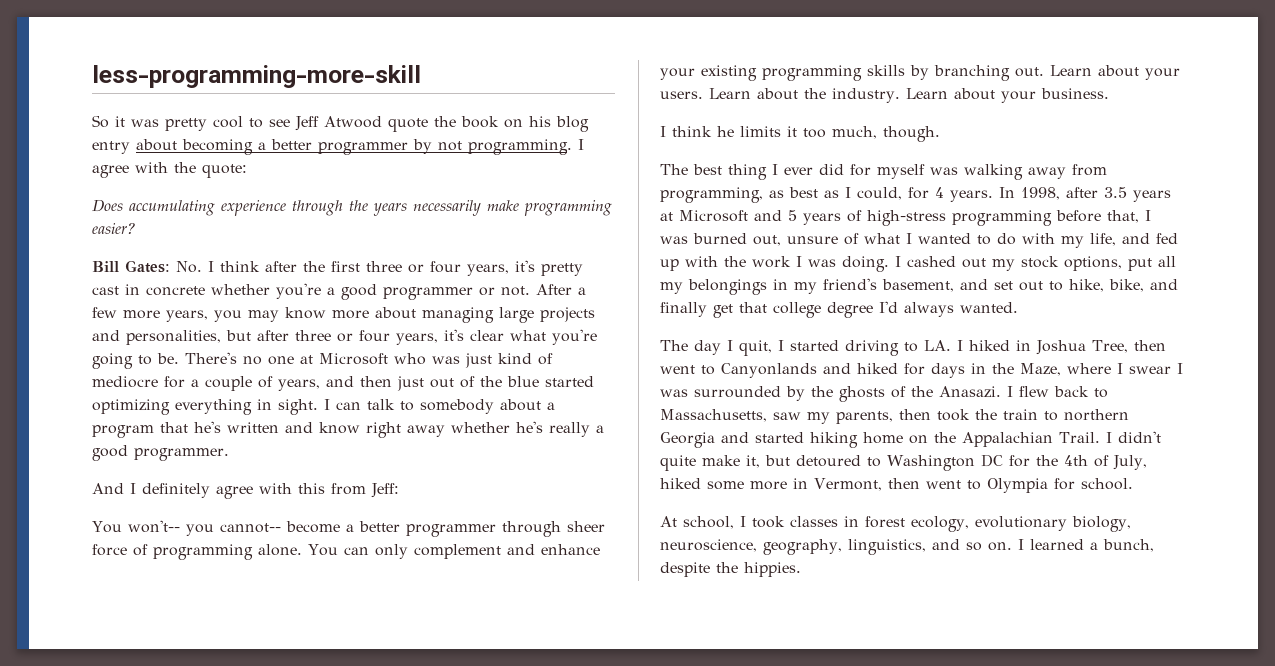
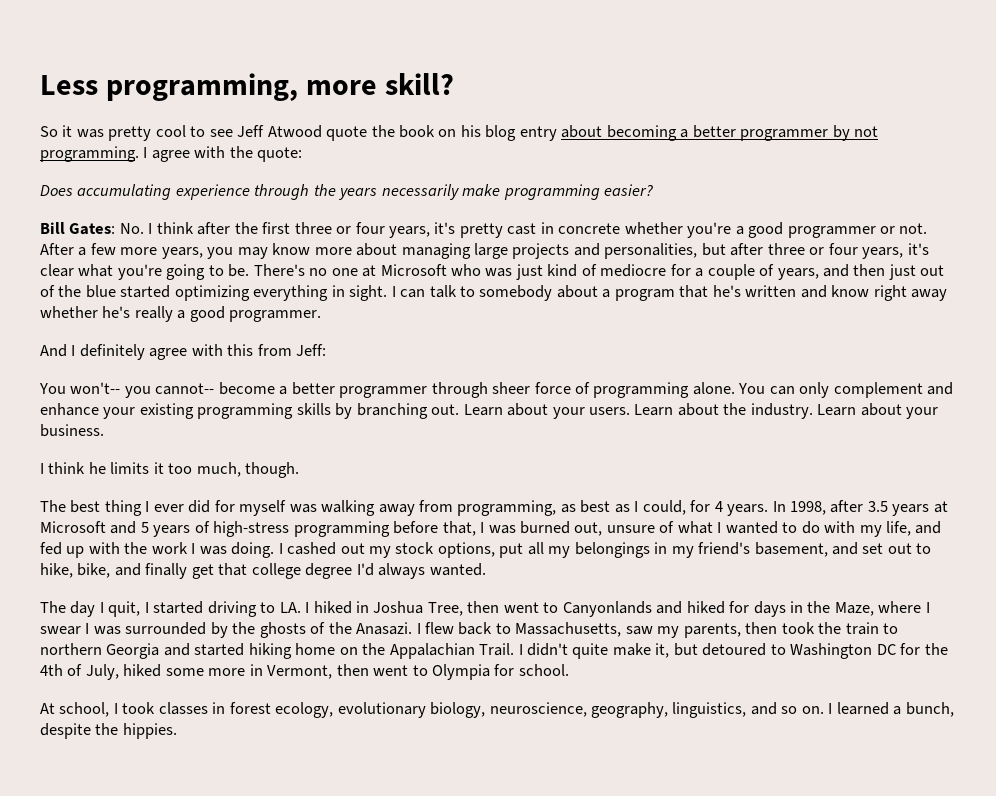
[92,65,421,88] less-programming-more-skill -> [40,73,455,101] Less programming, more skill?

